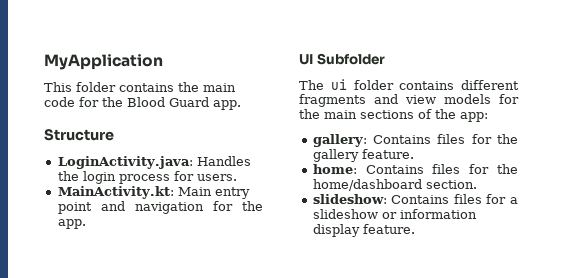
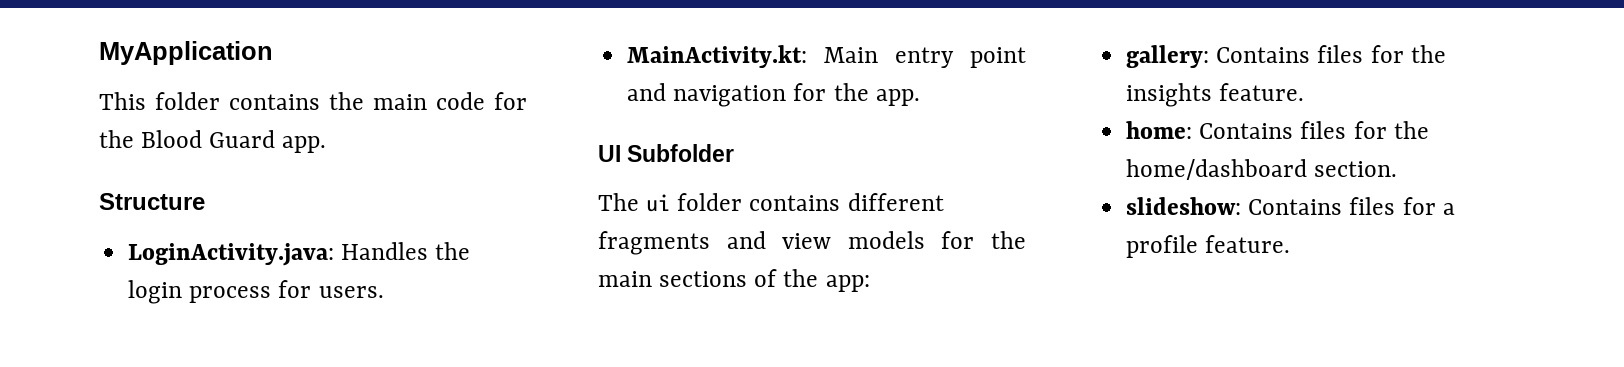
[312,149,359,162] gallery -> [1126,83,1213,107] insights
[312,209,477,219] [312,224,360,237] slideshow or information display -> [1126,235,1199,258] profile

